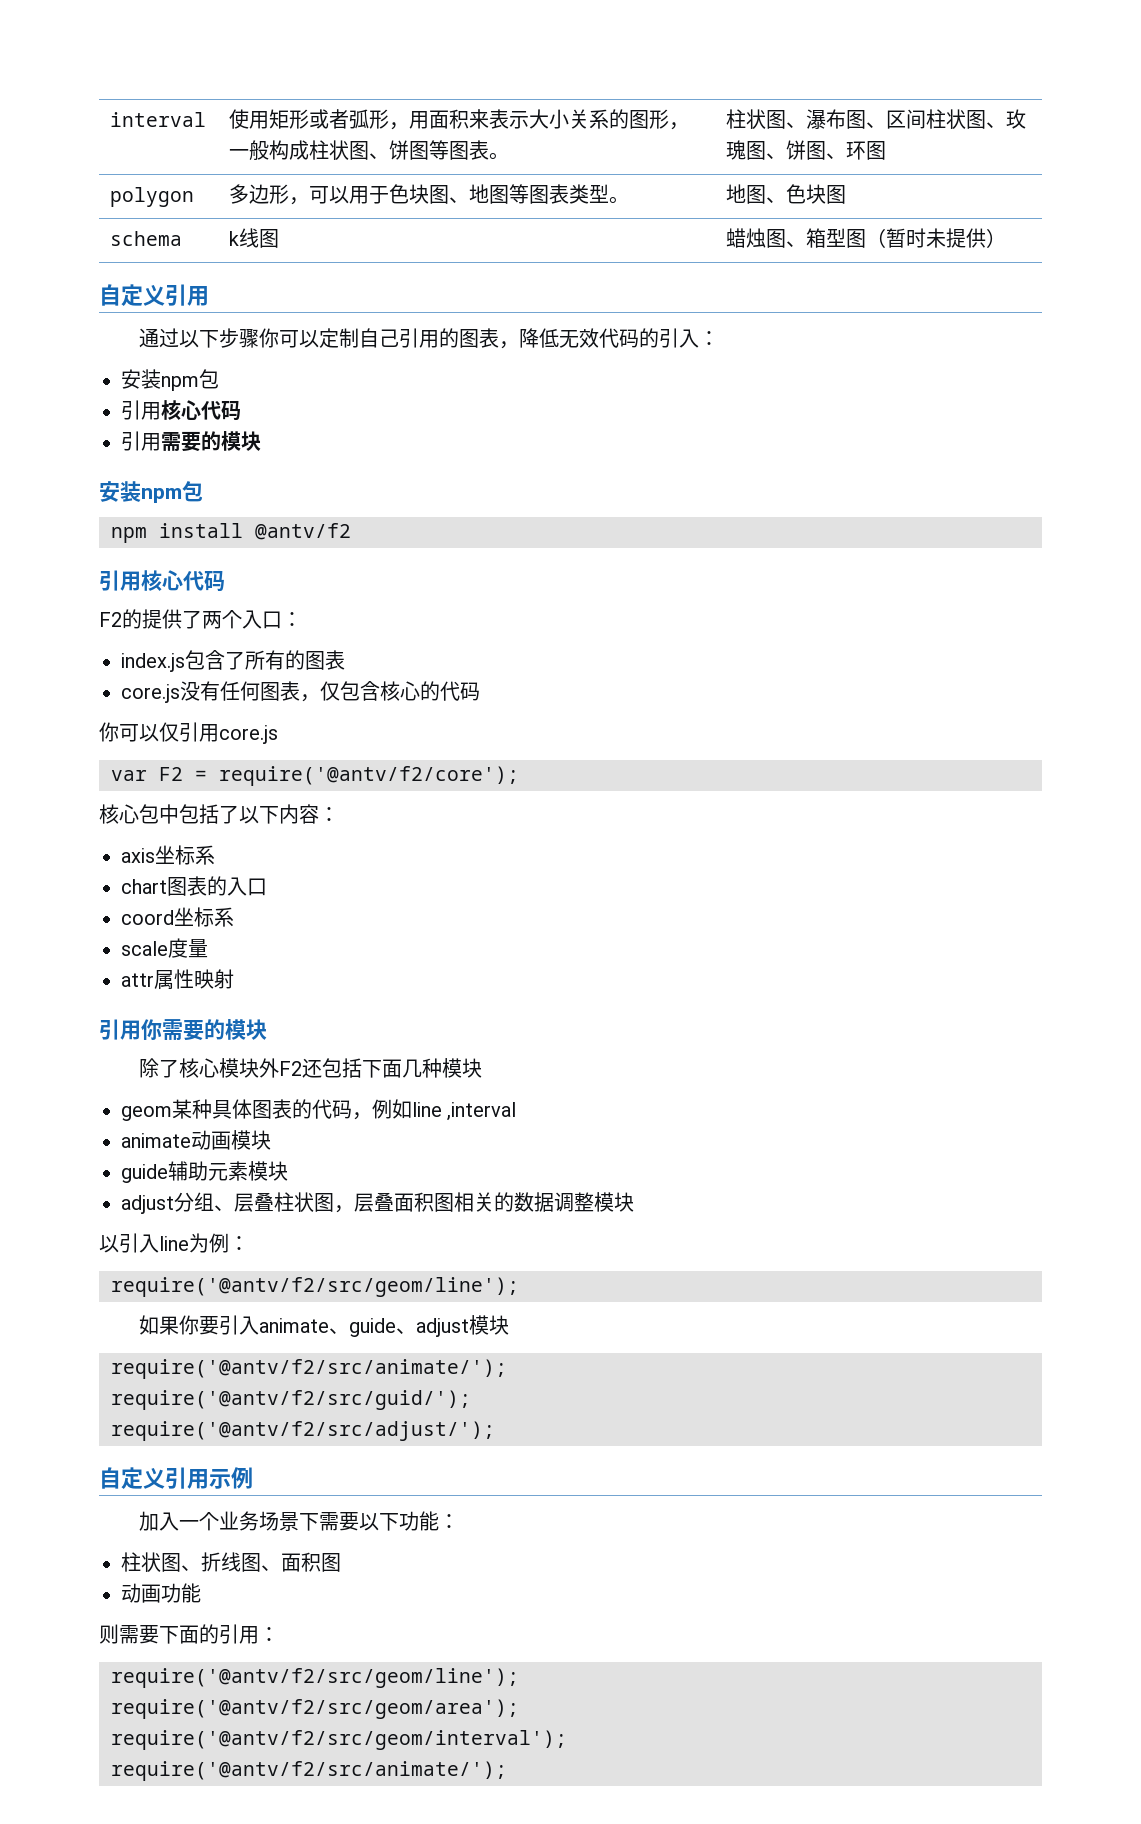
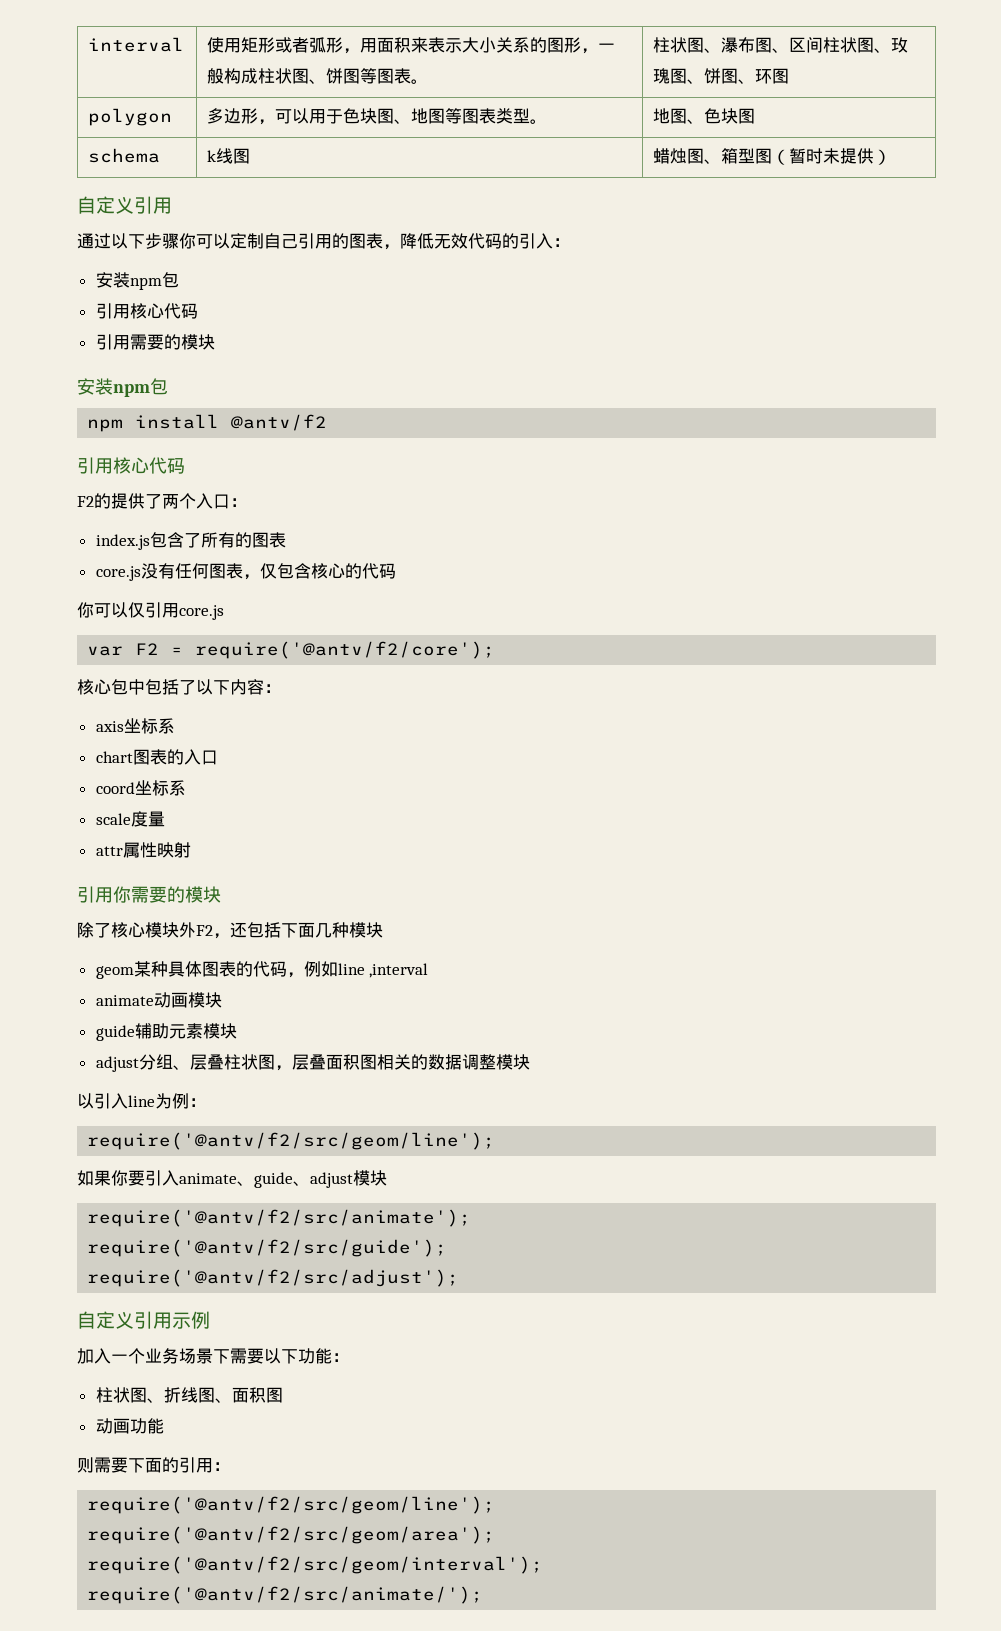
(302, 1068) none -> [213,933,230,939] ，
[111,1359,507,1379] [111,1390,471,1410] [111,1421,495,1441] require('@antv/f2/src/animate/'); // require('@antv/f2/src/guid/'); // require('@antv/f2/src/adjust/'); -> [87,1209,472,1227] [87,1239,448,1257] [87,1269,460,1287] require('@antv/f2/src/animate'); // require('@antv/f2/src/guide'); // require('@antv/f2/src/adjust');

